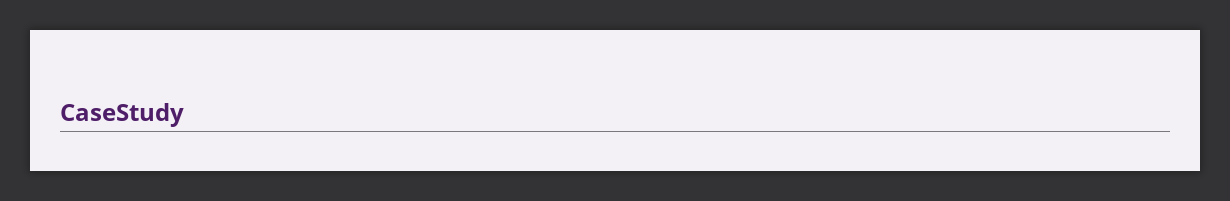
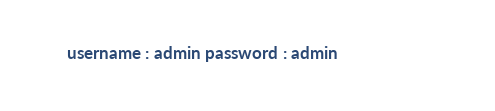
[60,103,184,127] CaseStudy -> [67,46,339,62] username : admin password : admin

